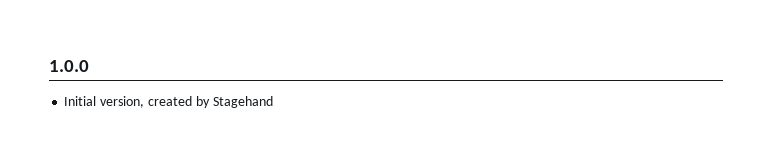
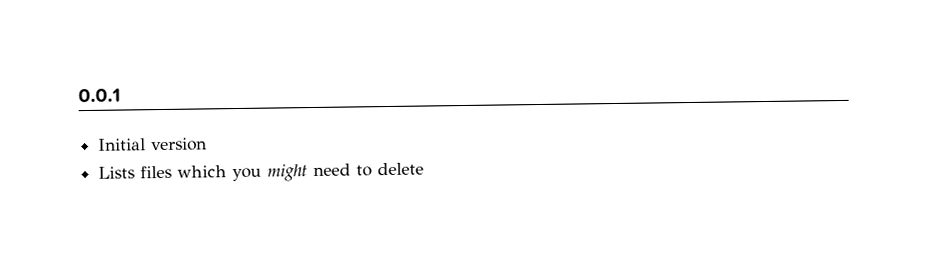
[49,60,89,72] 1.0.0 -> [78,88,121,103] 0.0.1
[100,96,273,108] version, created by Stagehand -> [151,137,208,152] [98,162,425,182] version // Lists files which you might need to delete

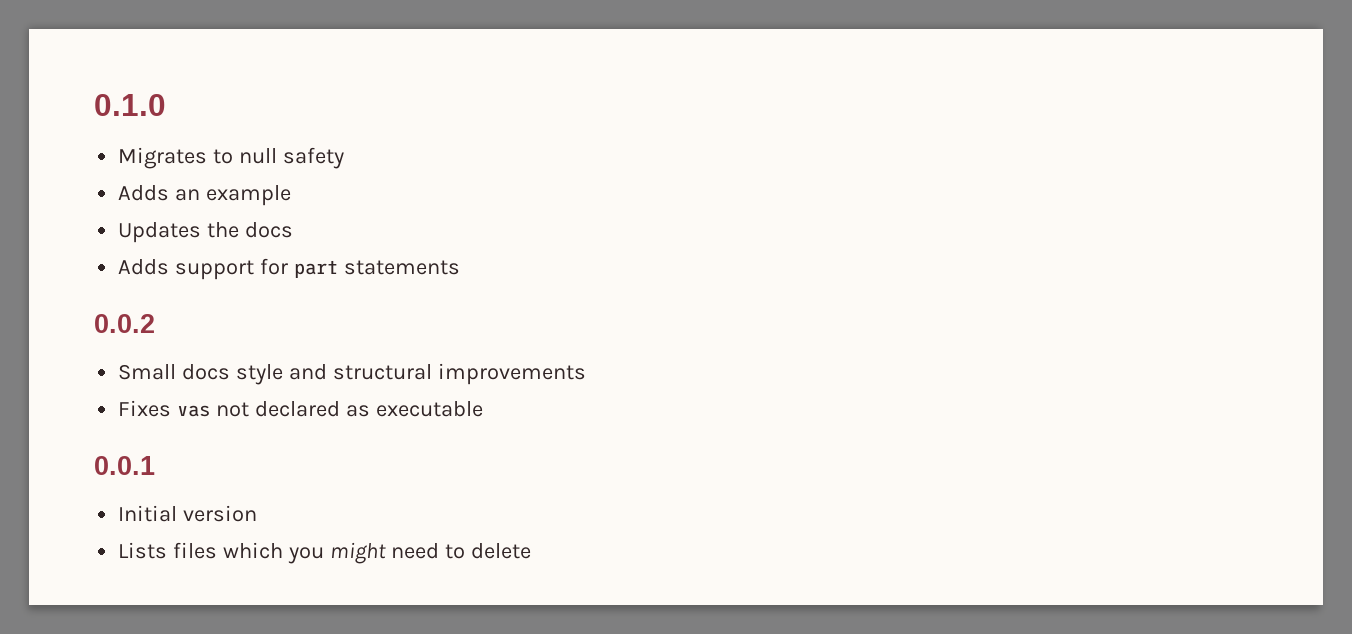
(78, 95) none -> [94,94,166,116] [118,147,345,169] [118,185,292,206] [118,222,294,243] [118,258,460,280] [94,314,155,333] [118,363,586,385] [118,400,483,417] 0.1.0 // Migrates to null safety // Adds an example // Updates the docs // Adds support for part statements // 0.0.2 // Small docs style and structural improvements // Fixes vas not declared as executable //

